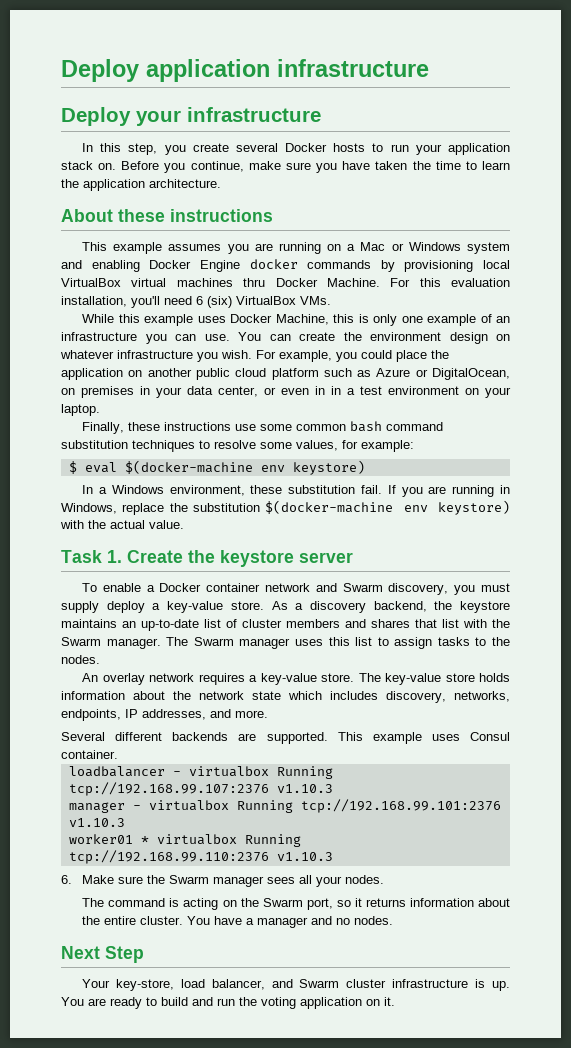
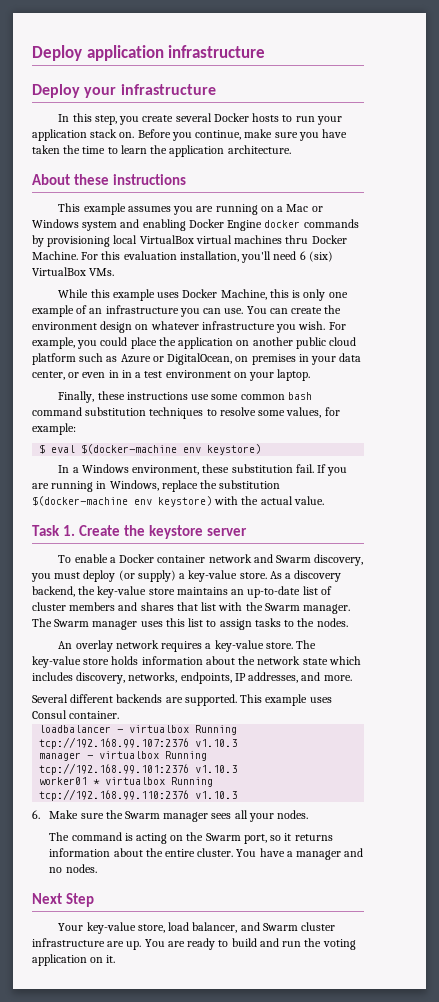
[61,601,145,613] supply deploy -> [83,570,176,582] deploy (or supply)
[459,601,510,613] keystore -> [97,586,175,598] key-value store
[115,979,174,991] key-store, -> [86,922,165,934] key-value store,
[475,979,486,988] is -> [107,941,125,947] are

